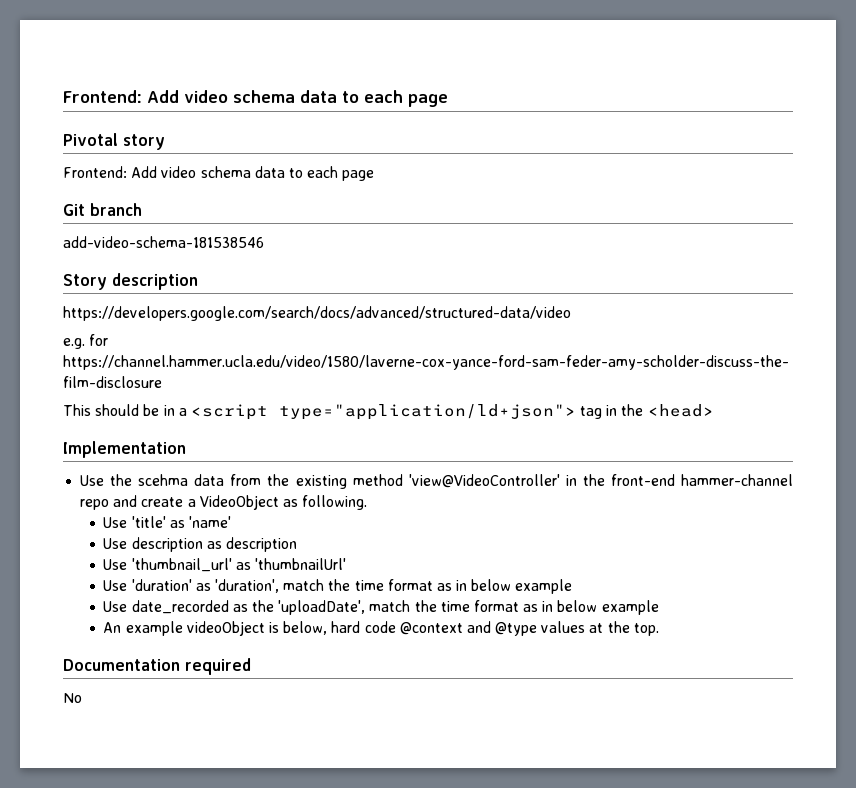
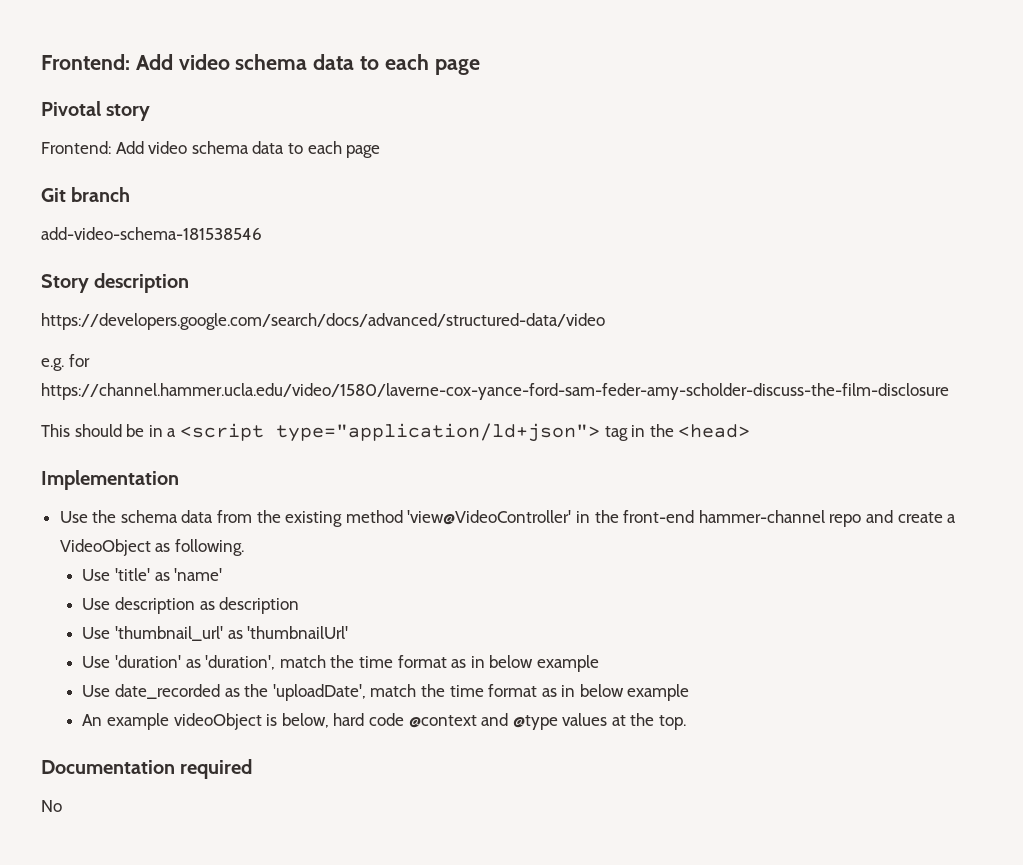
[138,474,189,486] scehma -> [120,510,178,523] schema

